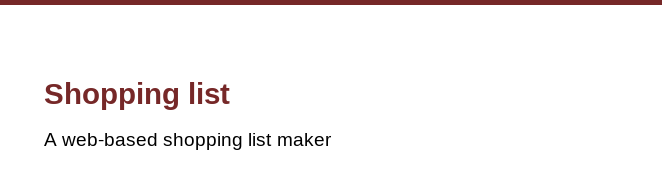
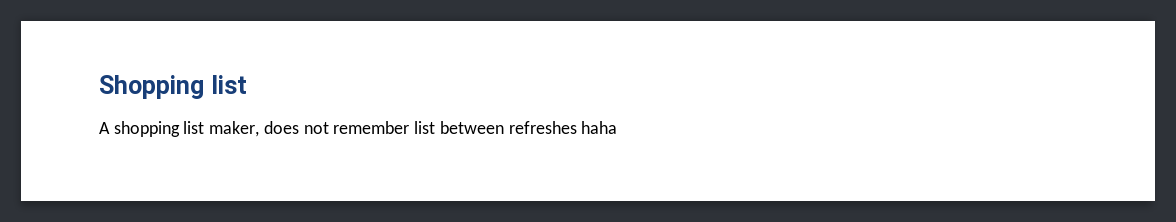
[61,133,159,146] web-based -> (110, 128) none
[276,133,332,146] maker -> [209,121,618,137] maker, does not remember list between refreshes haha

